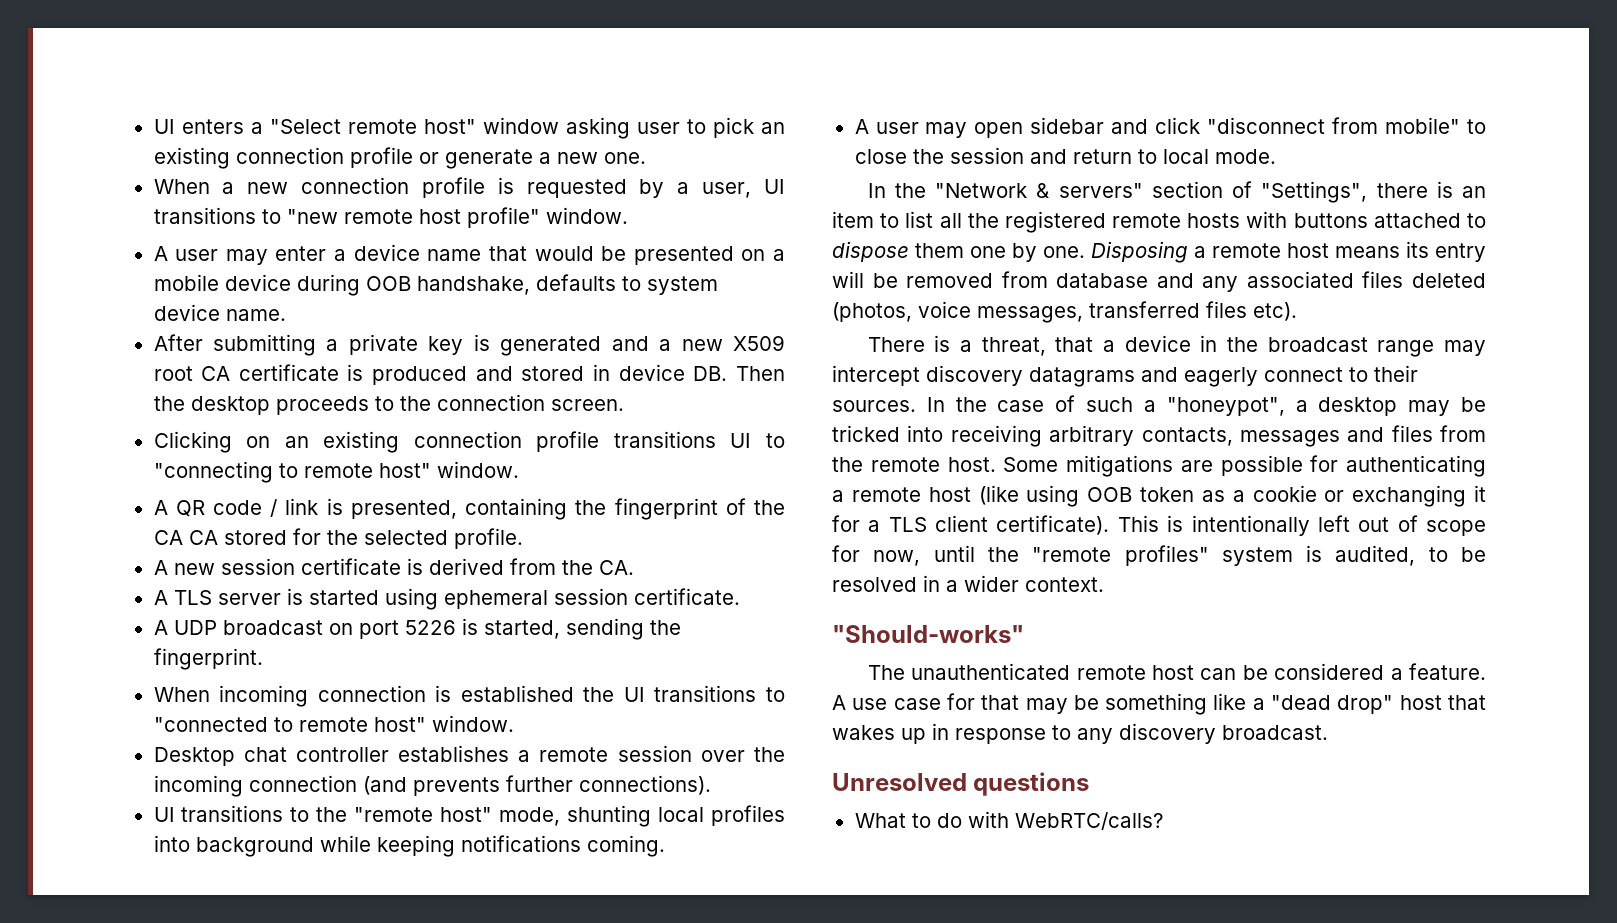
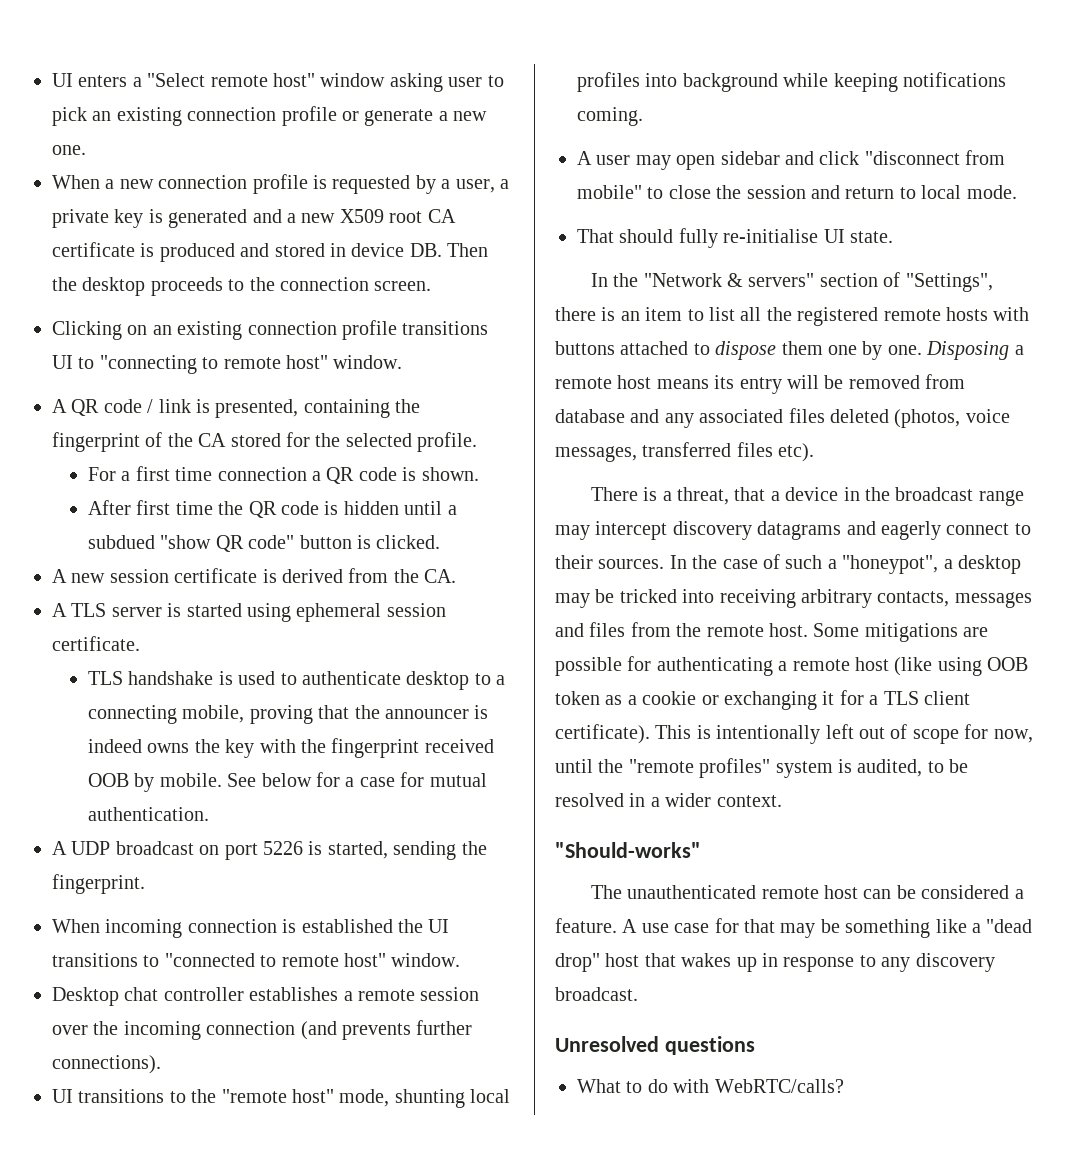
[764,179,786,194] [153,207,628,228] [153,244,786,265] [153,274,718,296] [153,304,286,321] [153,334,316,356] UI transitions to "new remote host profile" window. // A user may enter a device name that would be presented on a mobile device during OOB handshake, defaults to system device name. // After submitting -> (495, 186) none
[188,530,218,545] CA -> (227, 440) none
(523, 538) none -> [87,466,479,484] [87,500,457,518] [87,535,441,552] // For a first time connection a QR code is shown. // After first time the QR code is hidden until a subdued "show QR code" button is clicked.
(740, 596) none -> [87,671,506,690] [87,705,489,724] [87,738,494,758] [87,772,487,792] [87,807,209,821] // TLS handshake is used to authenticate desktop to a connecting mobile, proving that the announcer is indeed owns the key with the fingerprint received OOB by mobile. See below for a case for mutual authentication.
(1276, 156) none -> [577,228,893,248] // That should fully re-initialise UI state.

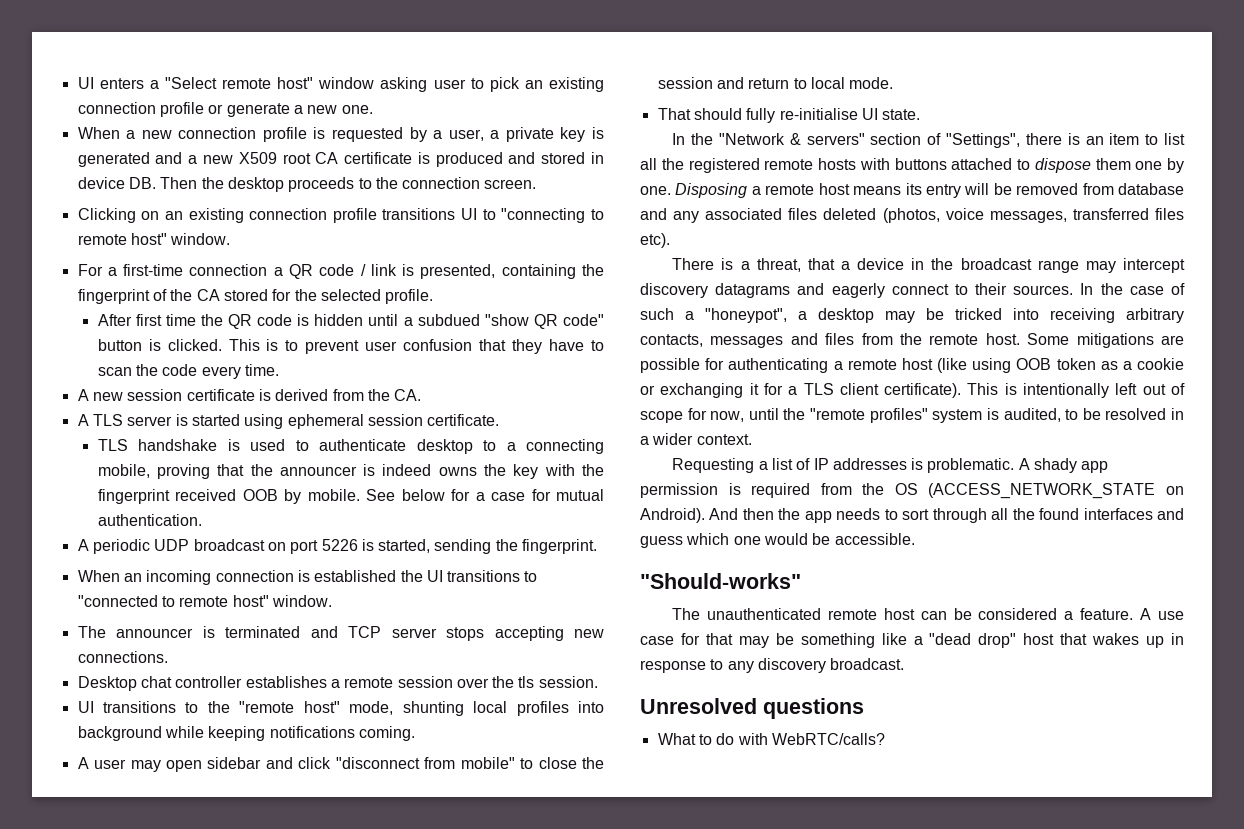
[52,399,67,413] A -> [77,264,283,276] For a first-time connection a
[87,466,479,484] // For a first time connection a QR code is shown. -> (434, 296) none
(441, 542) none -> [228,339,604,354] [97,364,279,379] This is to prevent user confusion that they have to scan the code every time.
(67, 848) none -> [92,539,150,554] periodic
(100, 926) none -> [123,573,142,582] an
(461, 960) none -> [77,626,604,641] [77,651,168,663] // The announcer is terminated and TCP server stops accepting new connections.
[123,1020,473,1040] [52,1055,161,1074] incoming connection (and prevents further connections). -> [518,676,598,688] tls session.
(782, 801) none -> [672,458,1109,473] [640,483,1184,499] [640,508,1184,523] [640,533,915,548] // Requesting a list of IP addresses is problematic. A shady app permission is required from the OS (ACCESS_NETWORK_STATE on Android). And then the app needs to sort through all the found interfaces and guess which one would be accessible.

